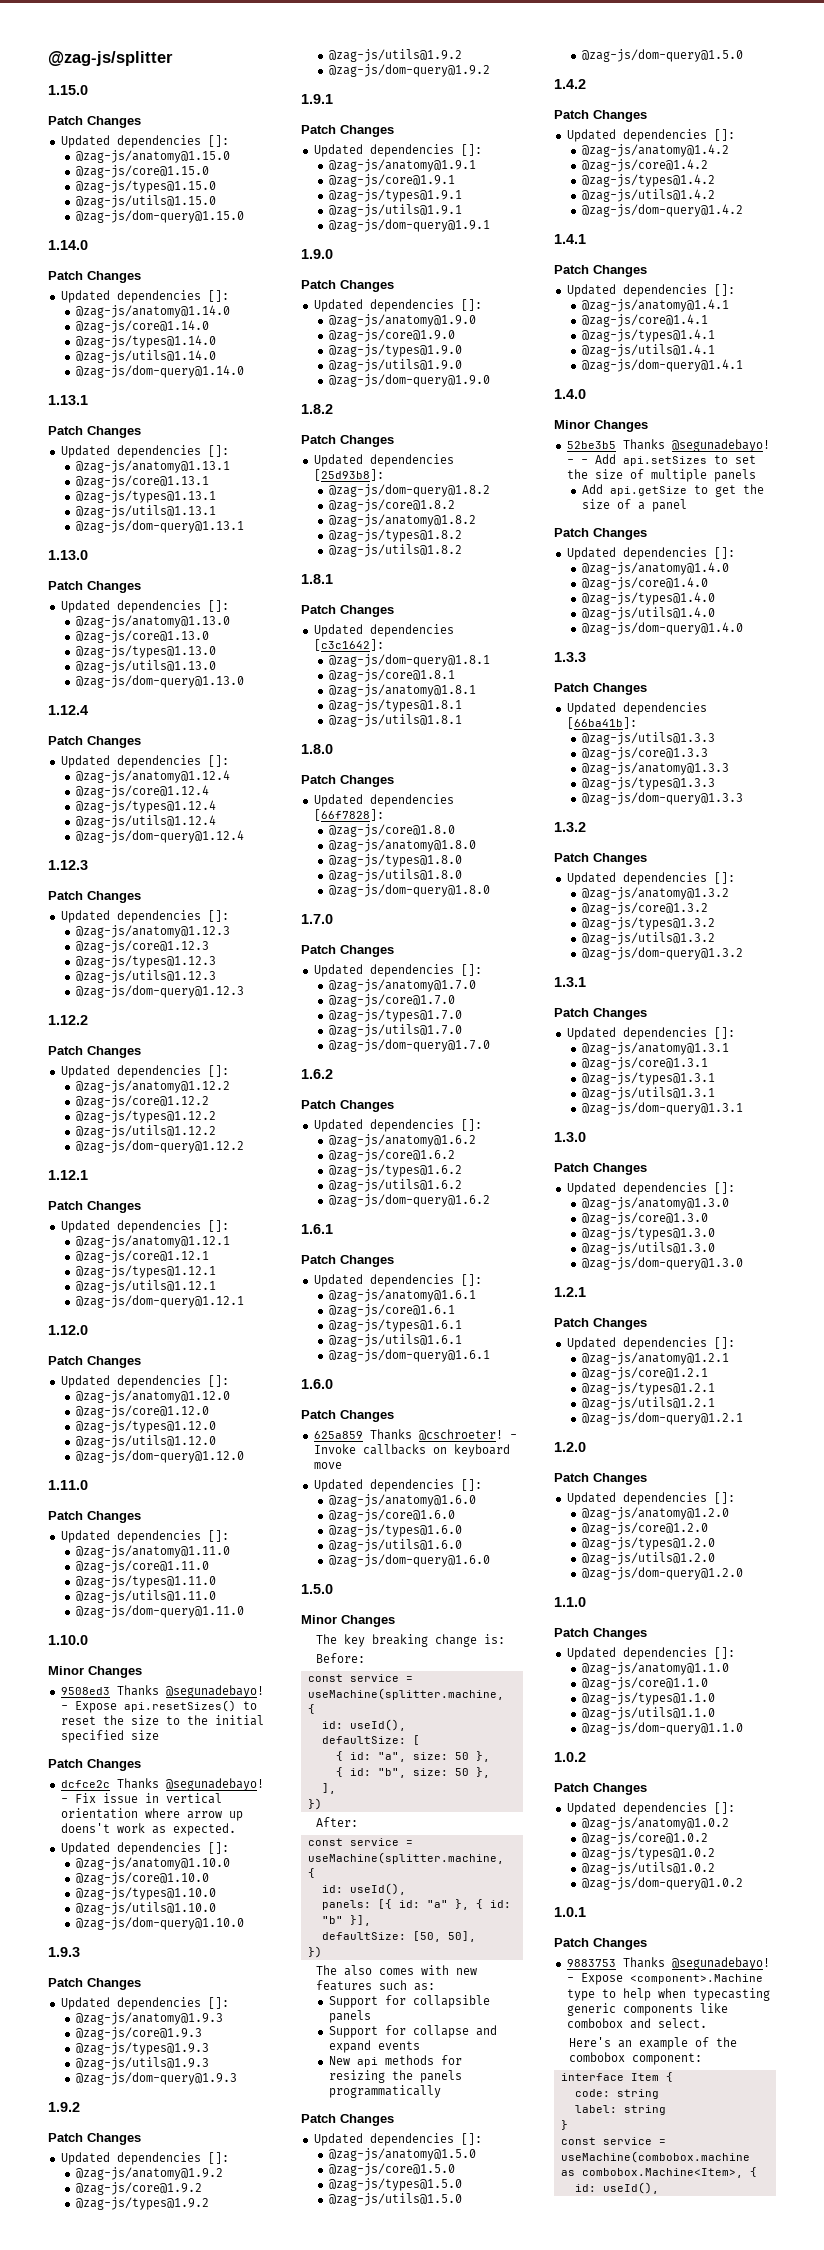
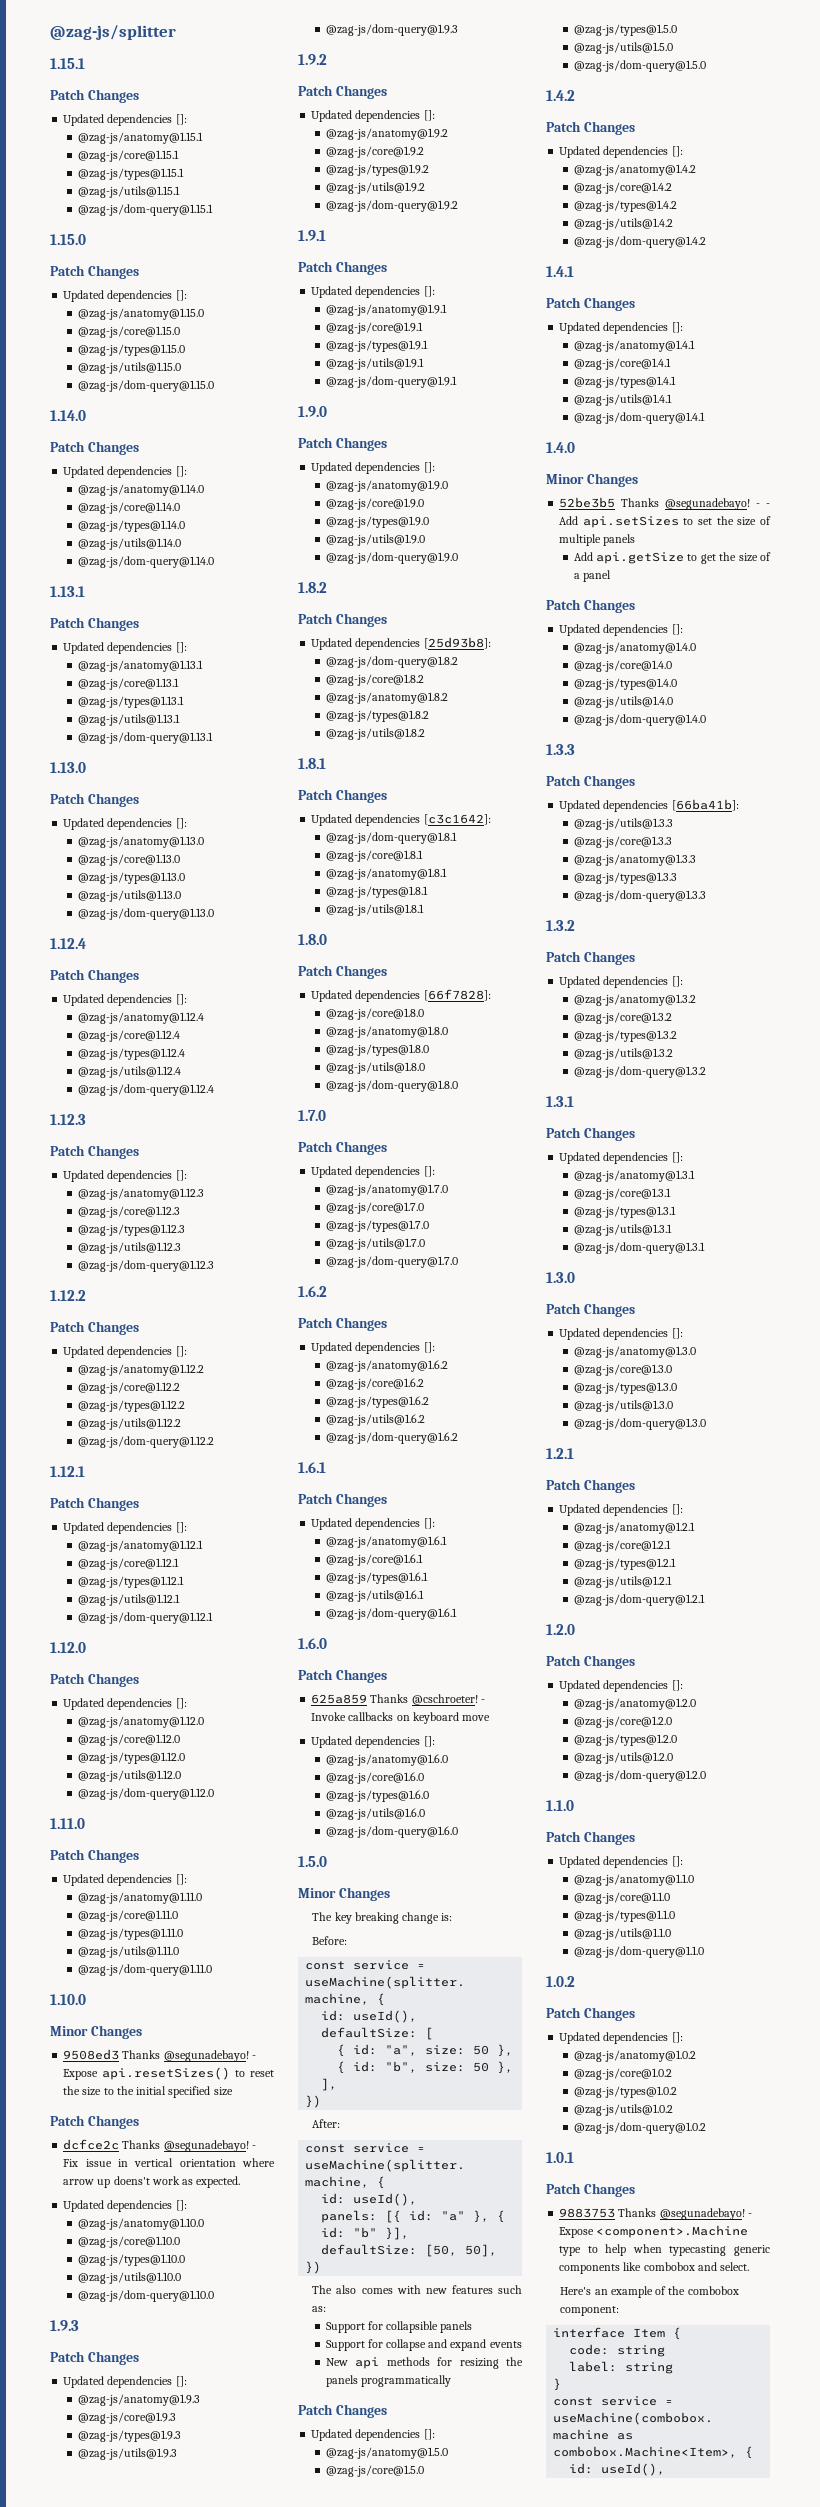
(173, 58) none -> [50,58,85,69] [50,89,139,103] [63,114,187,126] [77,132,203,144] [77,150,179,162] [77,168,184,180] [77,186,180,198] [77,204,213,216] // 1.15.1 // Patch Changes // Updated dependencies []: // @zag-js/anatomy@1.15.1 // @zag-js/core@1.15.1 // @zag-js/types@1.15.1 // @zag-js/utils@1.15.1 // @zag-js/dom-query@1.15.1

